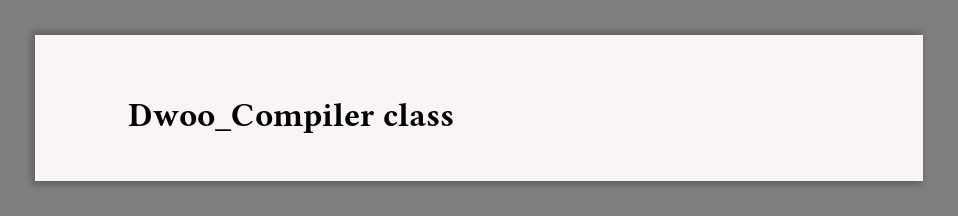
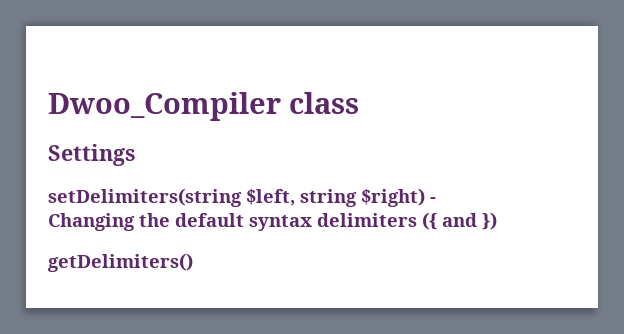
(455, 114) none -> [48,144,135,166] [48,188,436,207] [48,212,497,231] [48,253,193,272] // Settings // setDelimiters(string $left, string $right) - Changing the default syntax delimiters ({ and }) // getDelimiters()

